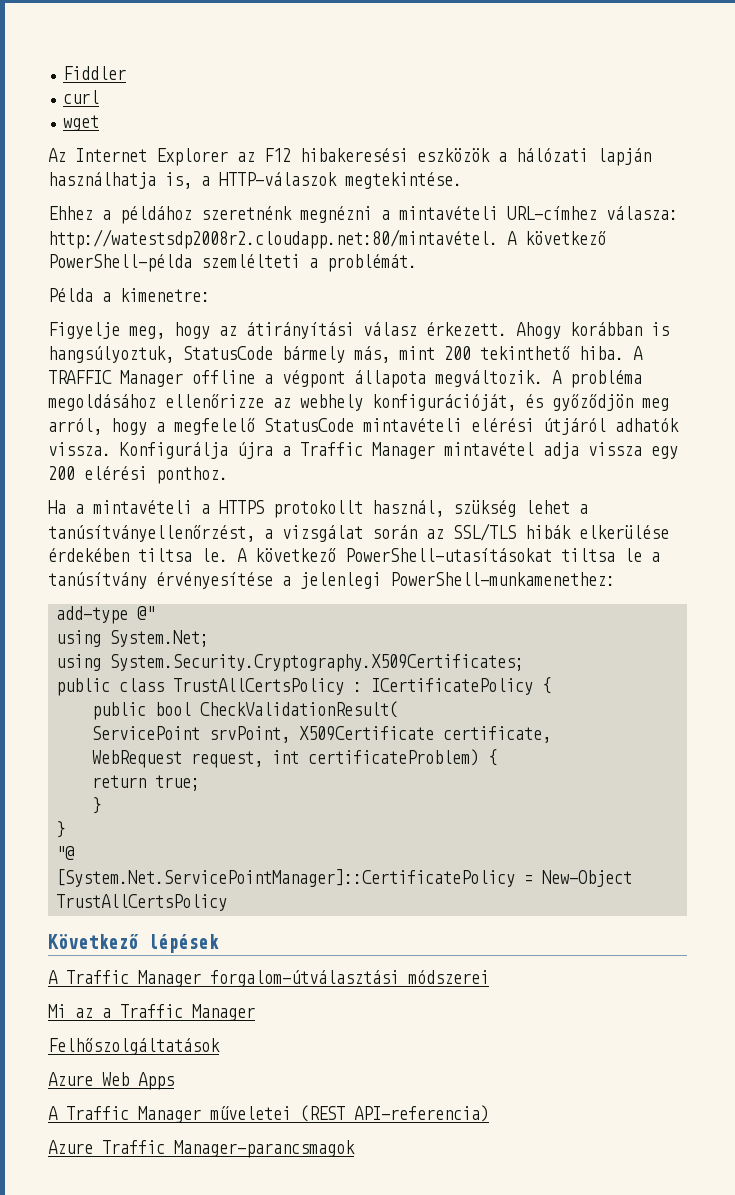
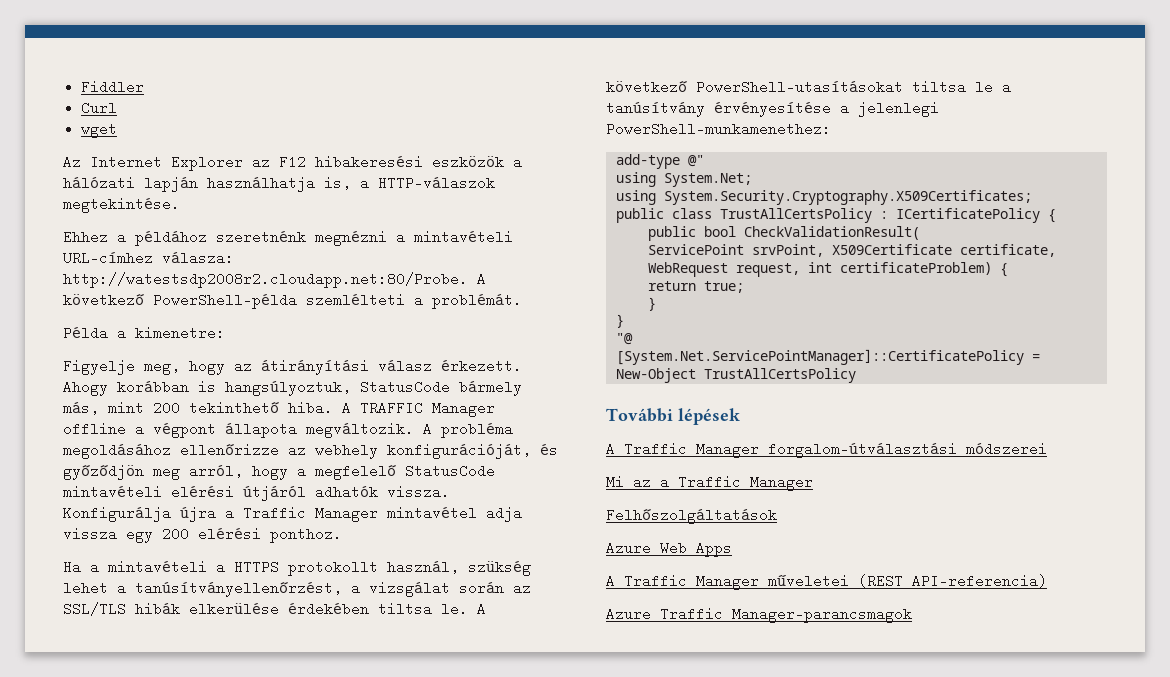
[63,90,100,104] curl -> [81,101,118,115] Curl
[48,229,498,249] http://watestsdp2008r2.cloudapp.net:80/mintavétel. -> [63,272,468,288] http://watestsdp2008r2.cloudapp.net:80/Probe.
[48,934,139,949] Következő -> [606,408,673,422] További

